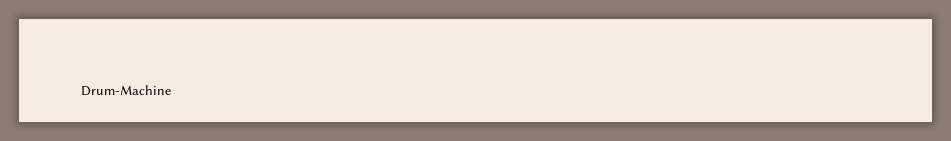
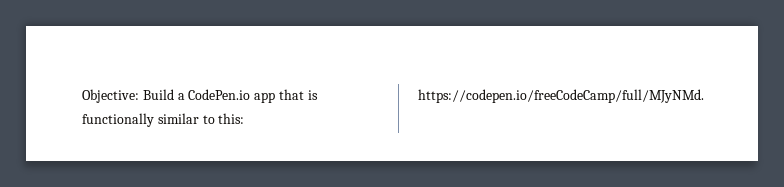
[81,85,171,96] Drum-Machine -> [82,89,318,103] [82,113,245,127] [418,89,704,103] Objective: Build a CodePen.io app that is functionally similar to this: https://codepen.io/freeCodeCamp/full/MJyNMd.

